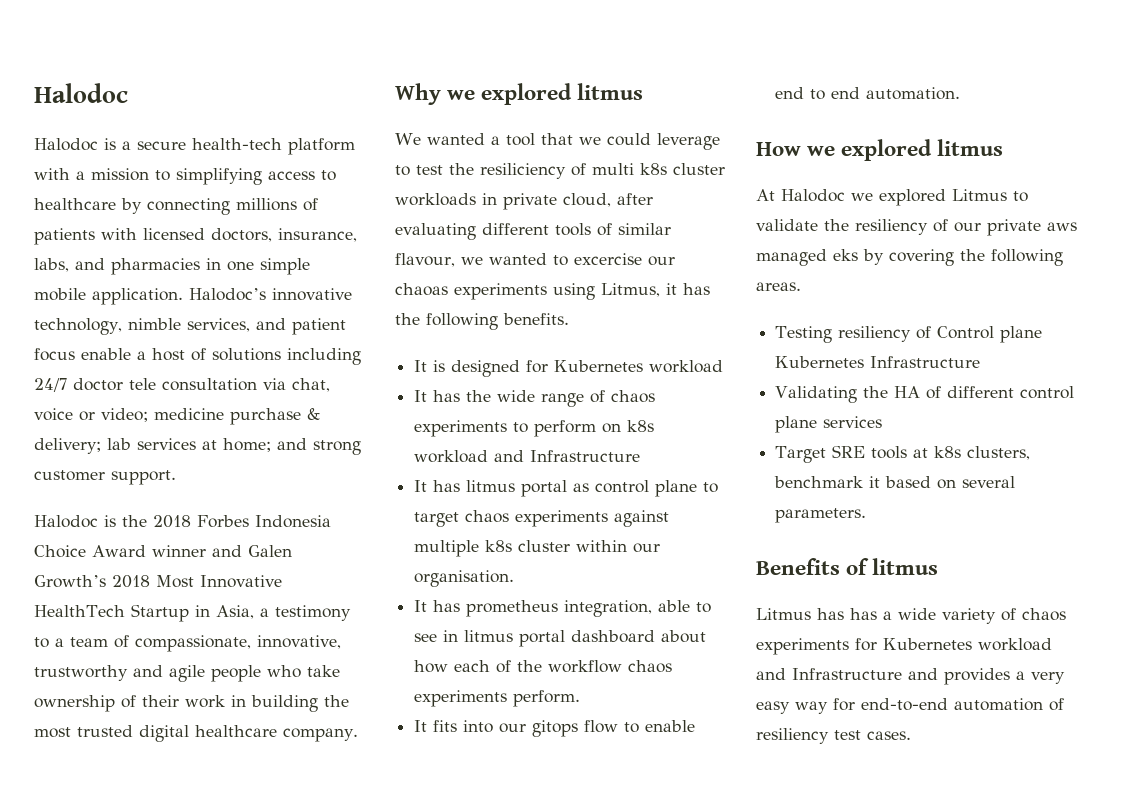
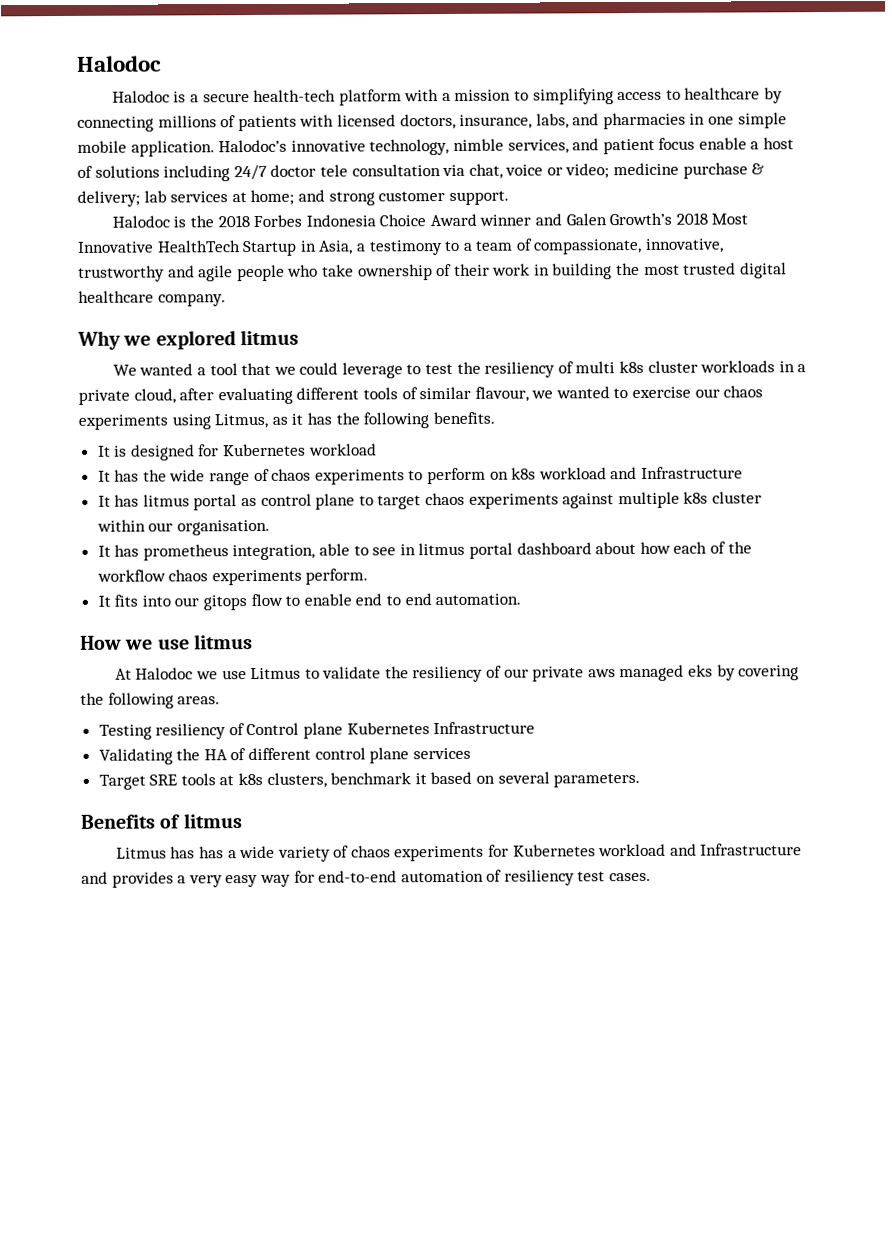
[480,163,566,179] resiliciency -> [484,361,556,378] resiliency
(497, 199) none -> [797,364,807,373] a
[574,253,675,266] [395,283,448,296] excercise our chaoas -> [632,385,764,399] exercise our chaos
(660, 290) none -> [271,416,288,425] as
[841,139,933,161] explored -> [157,639,190,650] use
[879,189,946,206] explored -> [221,670,247,680] use

